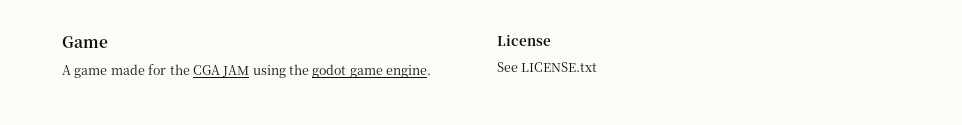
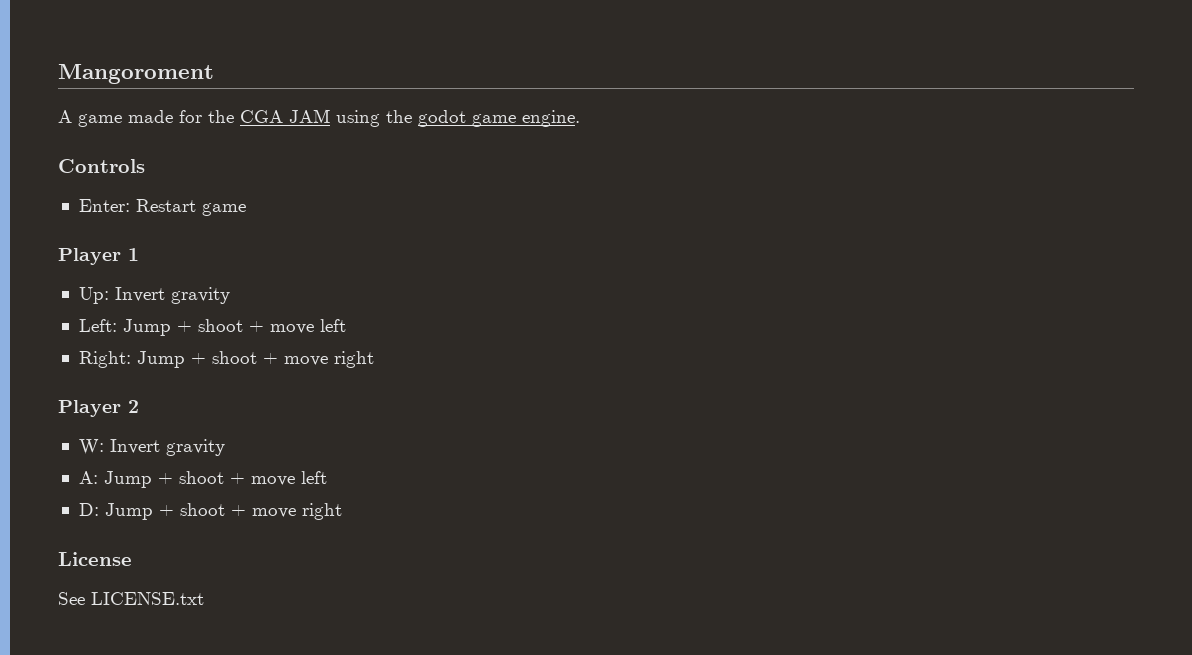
[62,36,108,48] Game -> [58,64,214,84] Mangoroment
(432, 71) none -> [58,159,145,173] [78,199,246,216] [58,248,139,265] [78,287,230,304] [78,319,346,336] [78,351,374,368] [58,400,139,417] [78,439,225,456] [78,471,327,488] [78,503,342,520] // Controls // Enter: Restart game // Player 1 // Up: Invert gravity // Left: Jump + shoot + move left // Right: Jump + shoot + move right // Player 2 // W: Invert gravity // A: Jump + shoot + move left // D: Jump + shoot + move right

